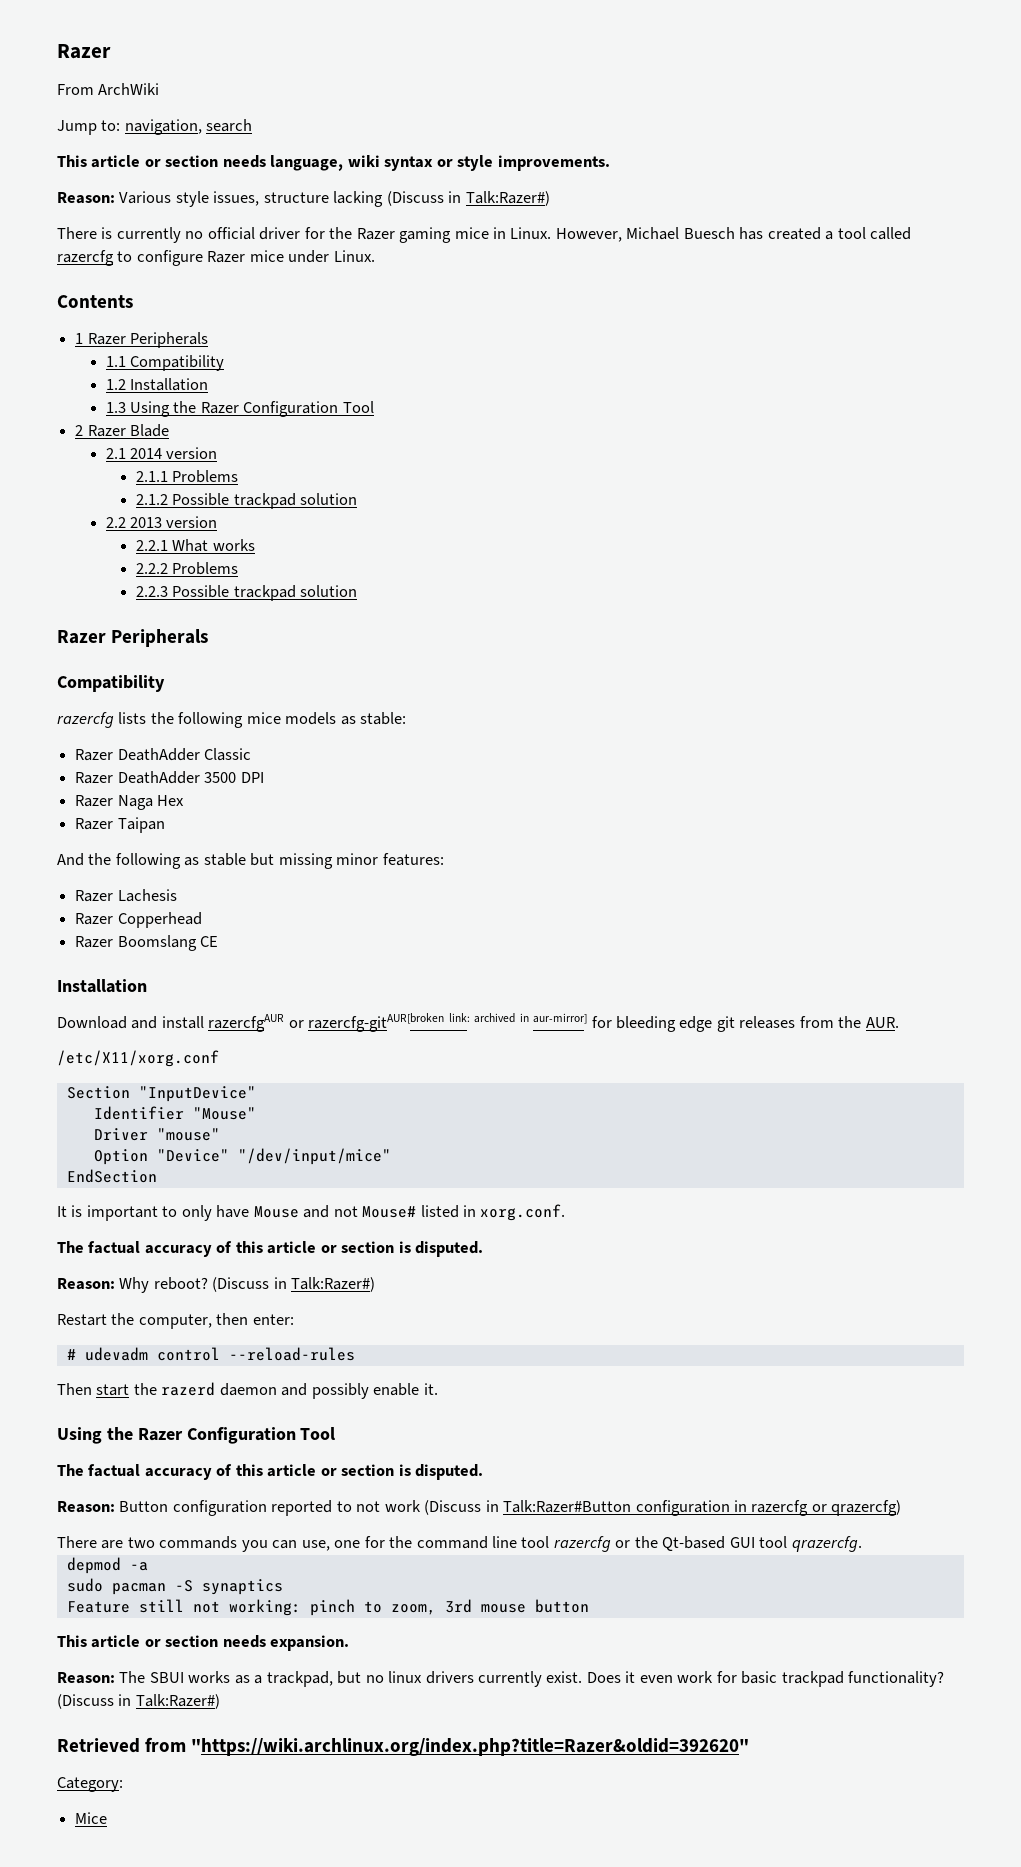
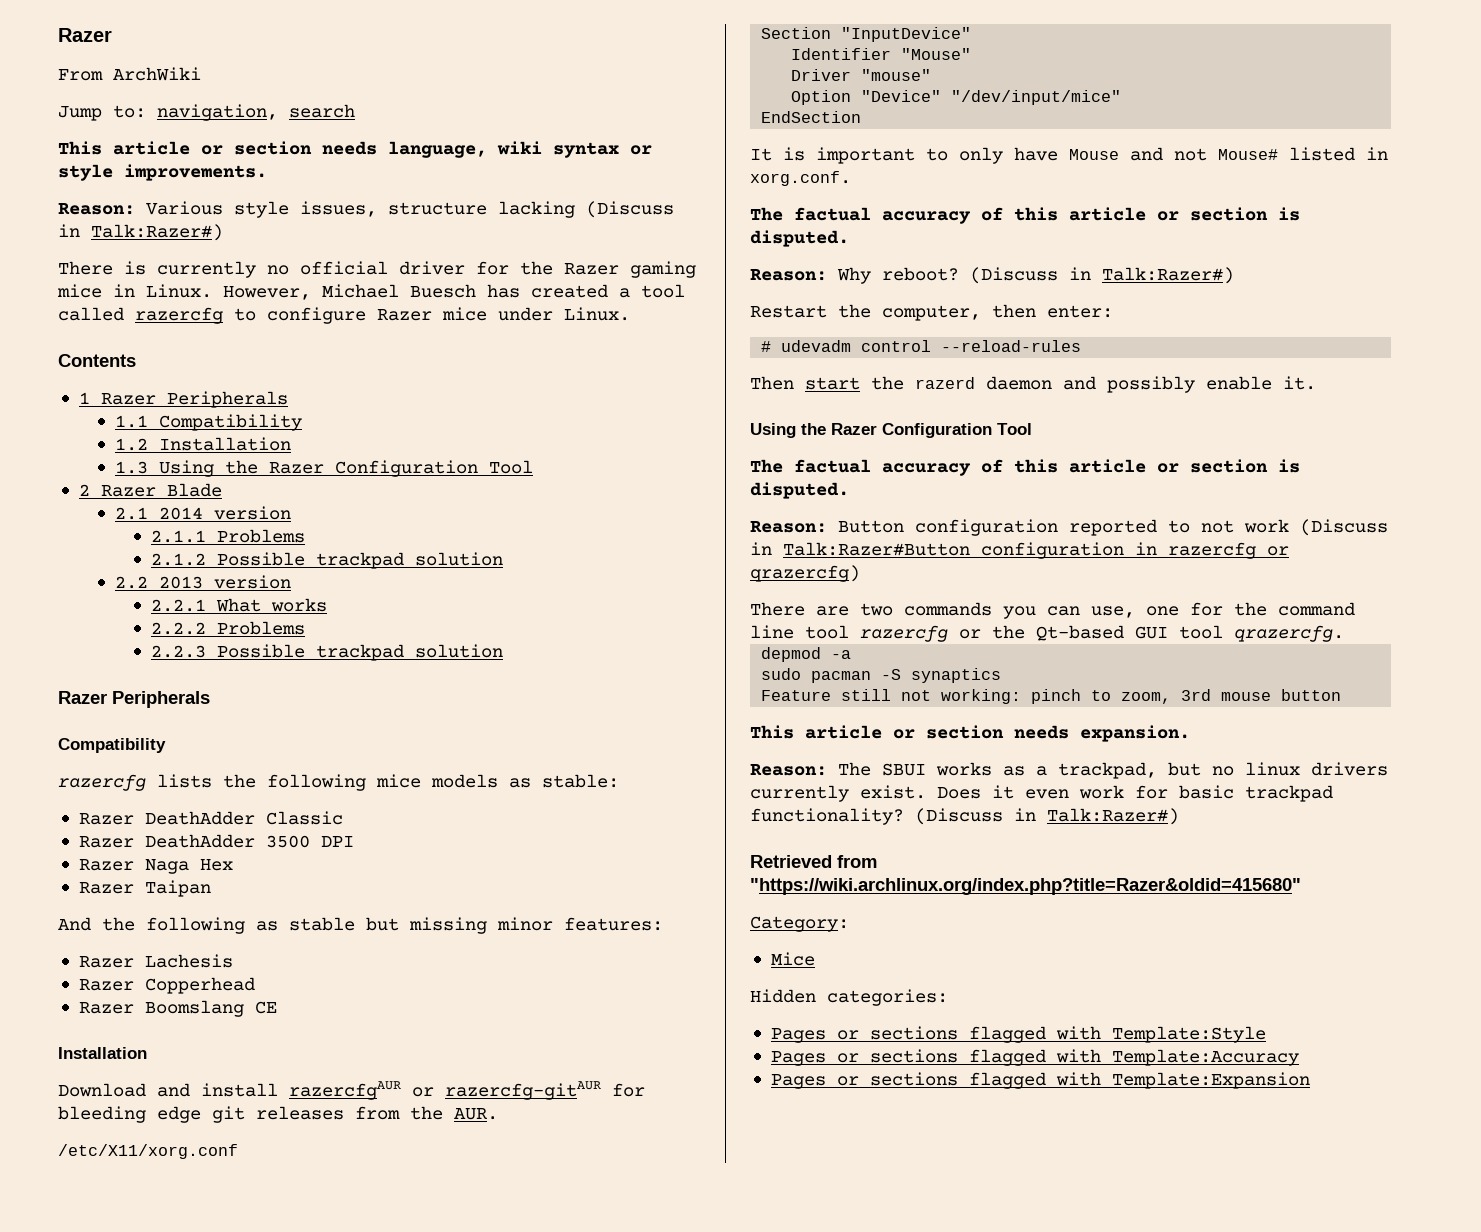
[308,1013,588,1032] razercfg-gitAUR[broken link: archived in aur-mirror] -> [445,1081,601,1100] razercfg-gitAUR
[191,1738,750,1756] "https://wiki.archlinux.org/index.php?title=Razer&oldid=392620" -> [750,878,1301,895] "https://wiki.archlinux.org/index.php?title=Razer&oldid=415680"
(108, 1818) none -> [750,989,948,1006] [770,1026,1266,1043] [770,1049,1299,1066] [770,1072,1310,1089] // Hidden categories: // Pages or sections flagged with Template:Style // Pages or sections flagged with Template:Accuracy // Pages or sections flagged with Template:Expansion

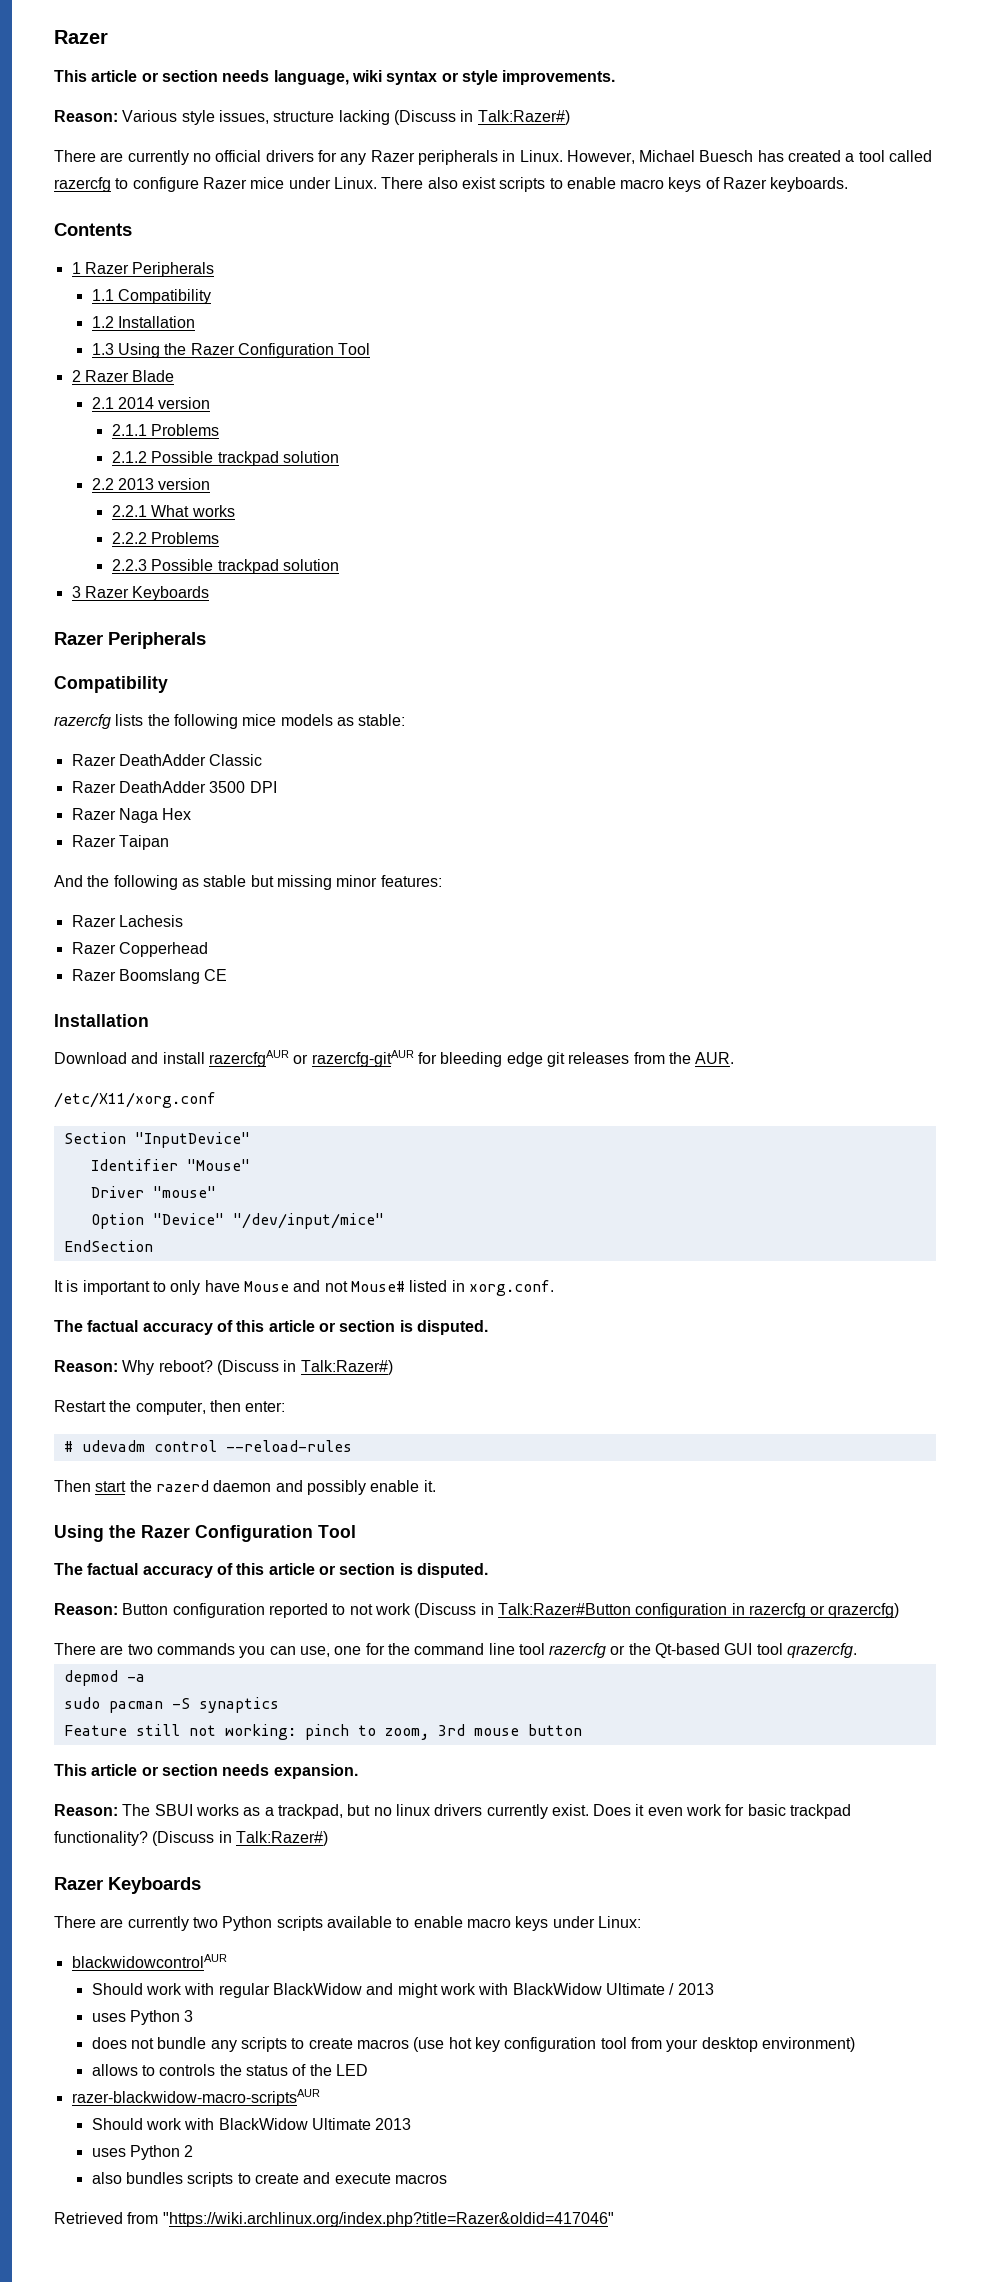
[58,28,112,42] [58,67,201,81] [58,104,355,121] Razer // From ArchWiki // Jump to: navigation, search -> [54,30,108,44] Razer
[124,261,146,275] is -> [100,152,124,162] are
[399,261,696,278] [57,284,102,298] driver for the Razer gaming mice -> [265,150,498,165] drivers for any Razer peripherals
(630, 314) none -> [381,177,849,192] There also exist scripts to enable macro keys of Razer keyboards.
(503, 651) none -> [71,586,210,601] // 3 Razer Keyboards
[750,855,877,868] [750,878,1301,895] [750,916,849,932] [770,952,815,966] [750,989,948,1006] [770,1026,1266,1043] [770,1049,1299,1066] [770,1072,1310,1089] Retrieved from "https://wiki.archlinux.org/index.php?title=Razer&oldid=415680" // Category: // Mice // Hidden categories: // Pages or sections flagged with Template:Style // Pages or sections flagged with Template:Accuracy // Pages or sections flagged with Template:Expansion -> [54,1877,201,1894] [54,1916,641,1931] [71,1954,227,1968] [91,1983,714,1998] [91,2010,194,2025] [91,2037,855,2052] [91,2064,368,2076] [71,2089,320,2106] [91,2118,412,2130] [91,2145,194,2160] [91,2172,447,2187] [54,2212,614,2227] Razer Keyboards // There are currently two Python scripts available to enable macro keys under Linux: // blackwidowcontrolAUR // Should work with regular BlackWidow and might work with BlackWidow Ultimate / 2013 // uses Python 3 // does not bundle any scripts to create macros (use hot key configuration tool from your desktop environment) // allows to controls the status of the LED // razer-blackwidow-macro-scriptsAUR // Should work with BlackWidow Ultimate 2013 // uses Python 2 // also bundles scripts to create and execute macros // Retrieved from "https://wiki.archlinux.org/index.php?title=Razer&oldid=417046"

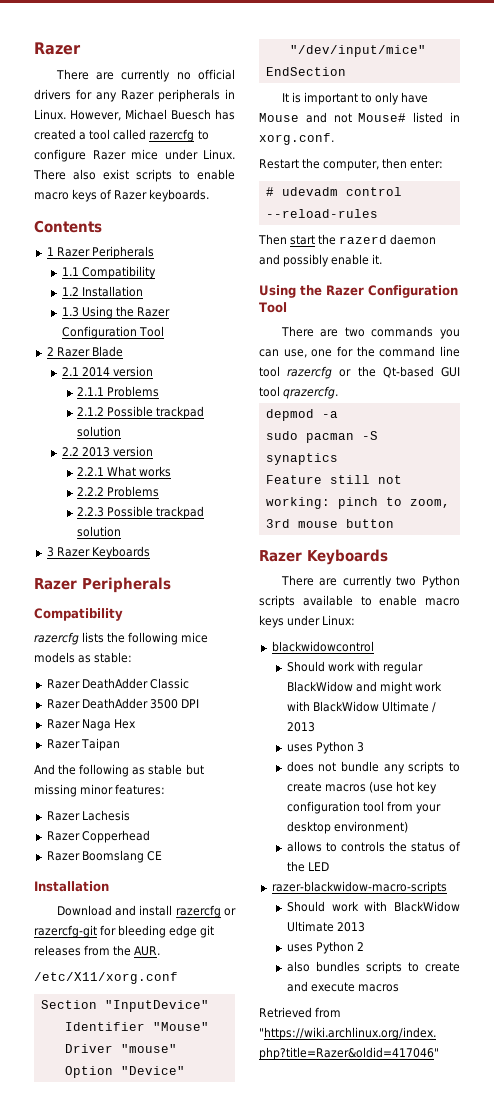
[54,30,108,44] [54,70,616,85] [54,110,570,125] Razer // This article or section needs language, wiki syntax or style improvements. // Reason: Various style issues, structure lacking (Discuss in Talk:Razer#) -> [34,42,81,55] Razer
[208,1050,414,1067] razercfgAUR or razercfg-gitAUR -> [175,905,236,918] [34,925,97,938] razercfg or razercfg-git
[54,1320,488,1335] [54,1360,393,1375] // The factual accuracy of this article or section is disputed. // Reason: Why reboot? (Discuss in Talk:Razer#) -> (334, 139) none
[54,1563,488,1578] [54,1603,900,1618] // The factual accuracy of this article or section is disputed. // Reason: Button configuration reported to not work (Discuss in Talk:Razer#Button configuration in razercfg or qrazercfg) -> (287, 307) none
[54,1764,358,1779] [54,1804,852,1819] [54,1831,328,1846] // This article or section needs expansion. // Reason: The SBUI works as a trackpad, but no linux drivers currently exist. Does it even work for basic trackpad functionality? (Discuss in Talk:Razer#) -> (394, 523) none
[71,1954,227,1968] blackwidowcontrolAUR -> [271,641,374,652] blackwidowcontrol
[71,2089,320,2106] razer-blackwidow-macro-scriptsAUR -> [271,881,447,894] razer-blackwidow-macro-scripts

